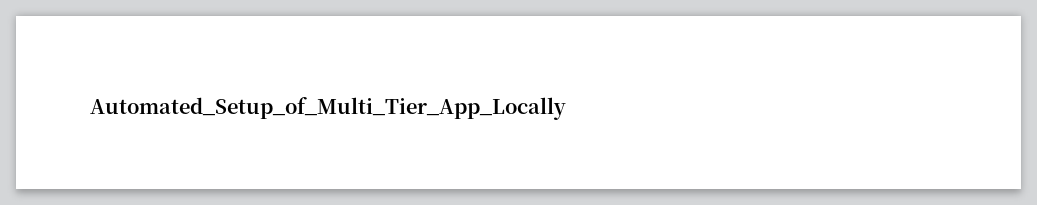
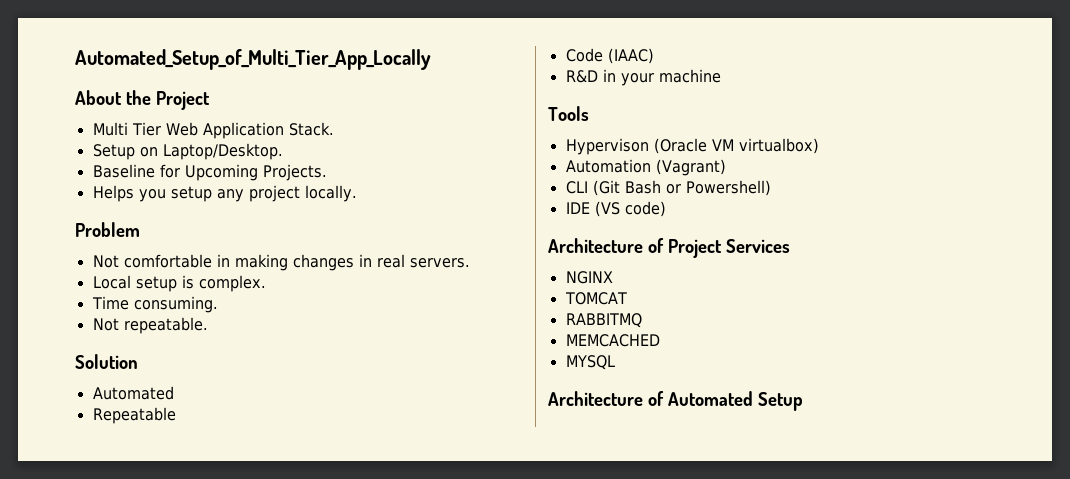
(566, 108) none -> [75,90,210,110] [92,122,334,139] [92,143,283,160] [92,164,327,181] [92,185,357,202] [75,222,140,237] [92,254,470,271] [92,275,266,292] [91,296,218,313] [92,317,208,334] [75,354,138,369] [92,386,174,400] [92,407,176,424] [565,48,654,64] [565,69,721,86] [548,106,589,121] [565,138,819,155] [565,159,726,176] [565,180,771,196] [565,201,666,217] [548,238,790,258] [565,271,613,284] [564,292,627,305] [565,313,642,328] [565,334,660,347] [565,355,615,370] [548,391,803,411] // About the Project // Multi Tier Web Application Stack. // Setup on Laptop/Desktop. // Baseline for Upcoming Projects. // Helps you setup any project locally. // Problem // Not comfortable in making changes in real servers. // Local setup is complex. // Time consuming. // Not repeatable. // Solution // Automated // Repeatable // Code (IAAC) // R&D in your machine // Tools // Hypervison (Oracle VM virtualbox) // Automation (Vagrant) // CLI (Git Bash or Powershell) // IDE (VS code) // Architecture of Project Services // NGINX // TOMCAT // RABBITMQ // MEMCACHED // MYSQL // Architecture of Automated Setup

